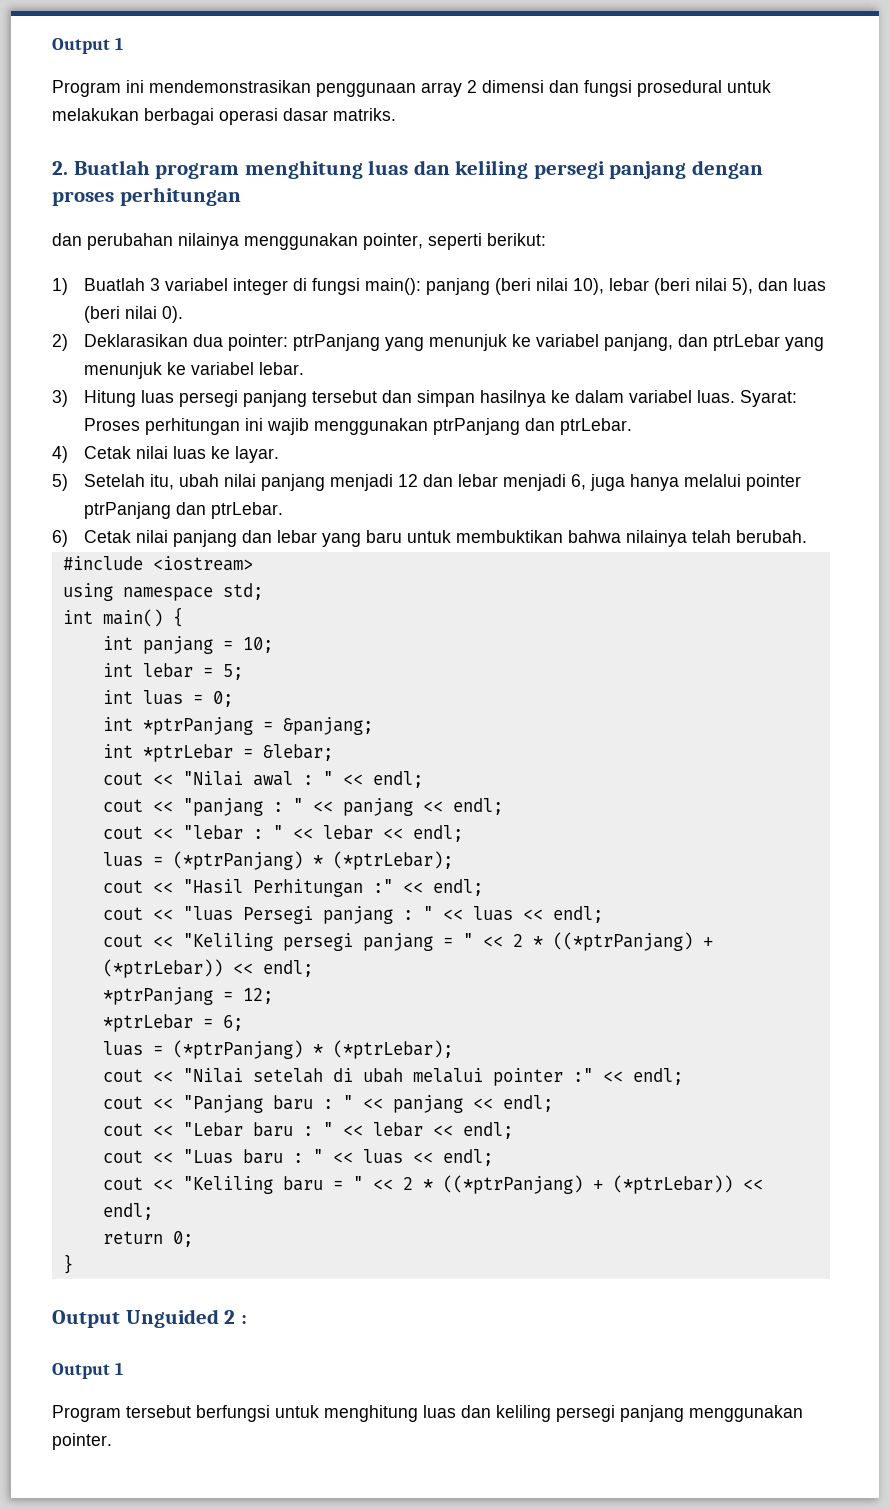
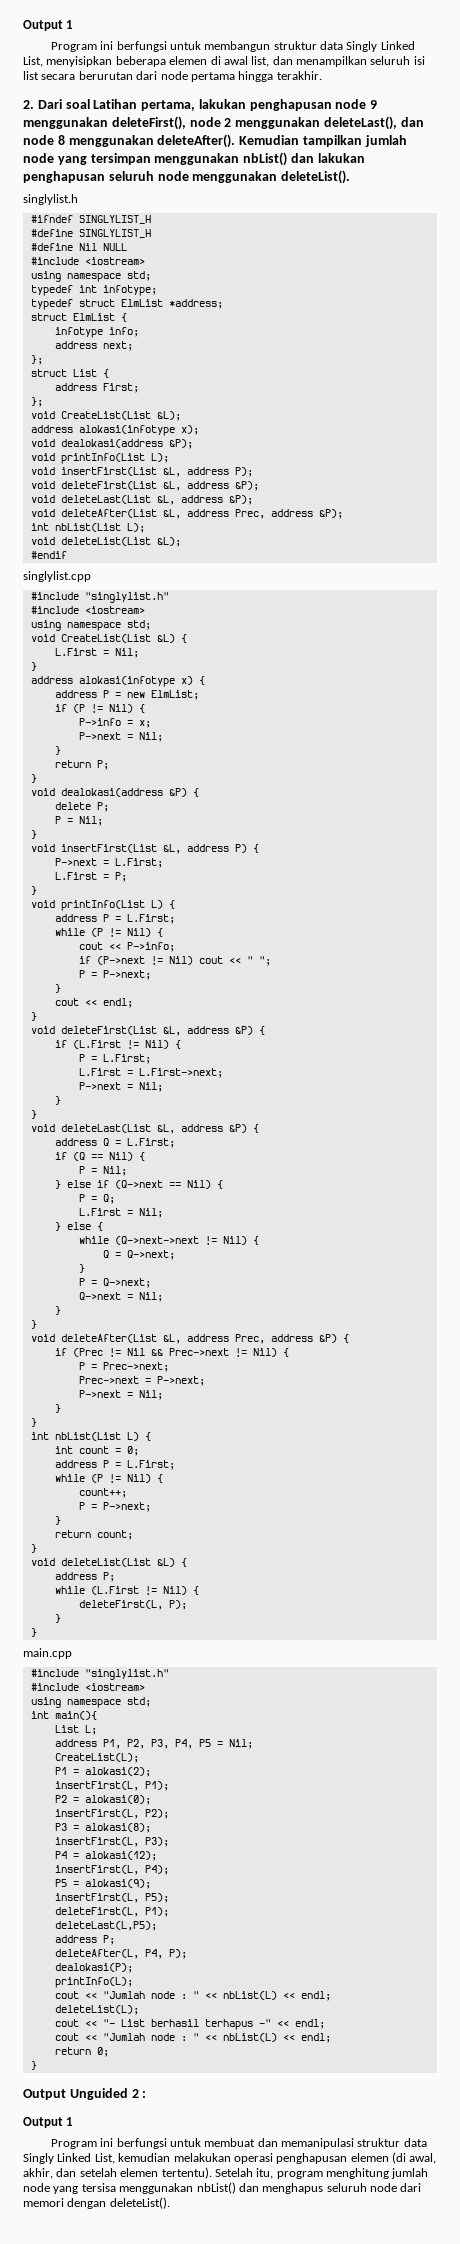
[52,37,123,54] [52,80,771,97] [52,108,396,125] [52,160,763,179] [52,187,241,206] [52,233,546,250] [52,278,827,295] [84,306,184,323] [52,334,825,351] [84,362,305,379] [52,390,798,407] [84,418,633,435] [52,446,280,463] [52,474,802,491] [84,502,284,519] [52,530,808,547] Output 1 // Program ini mendemonstrasikan penggunaan array 2 dimensi dan fungsi prosedural untuk melakukan berbagai operasi dasar matriks. // 2. Buatlah program menghitung luas dan keliling persegi panjang dengan proses perhitungan // dan perubahan nilainya menggunakan pointer, seperti berikut: // 1) Buatlah 3 variabel integer di fungsi main(): panjang (beri nilai 10), lebar (beri nilai 5), dan luas (beri nilai 0). // 2) Deklarasikan dua pointer: ptrPanjang yang menunjuk ke variabel panjang, dan ptrLebar yang menunjuk ke variabel lebar. // 3) Hitung luas persegi panjang tersebut dan simpan hasilnya ke dalam variabel luas. Syarat: Proses perhitungan ini wajib menggunakan ptrPanjang dan ptrLebar. // 4) Cetak nilai luas ke layar. // 5) Setelah itu, ubah nilai panjang menjadi 12 dan lebar menjadi 6, juga hanya melalui pointer ptrPanjang dan ptrLebar. // 6) Cetak nilai panjang dan lebar yang baru untuk membuktikan bahwa nilainya telah berubah. -> [23,20,74,31] [50,41,415,52] [23,56,425,67] [23,71,322,82] [23,99,378,111] [23,116,424,130] [23,134,407,148] [23,152,365,166] [23,170,351,184] [23,194,78,205] [30,215,151,224] [30,229,151,238] [30,243,127,251] [30,257,145,265] [30,271,151,282] [30,285,157,296] [30,299,223,310] [30,313,127,322] [54,327,139,338] [54,341,133,351] [30,355,43,365] [30,369,109,378] [54,383,139,393] [30,397,43,407] [30,411,181,421] [30,425,199,436] [30,439,193,449] [30,453,169,464] [30,467,253,477] [30,481,259,491] [30,495,253,505] [30,509,343,519] [30,523,145,533] [30,537,181,547] [30,551,67,559] [23,571,91,582] [30,592,169,603] [30,606,145,614] [30,620,151,631] [30,634,187,643] [54,648,139,658] [30,662,37,671] [30,676,205,687] [54,690,199,700] [54,704,145,713] [78,718,151,728] [78,732,163,742] [54,746,61,755] [54,760,109,770] [30,774,37,783] [30,788,199,797] [54,802,109,812] [54,816,103,826] [30,830,37,839] [30,844,259,854] [54,858,163,868] [54,872,127,882] [30,886,37,895] [30,900,175,911] [54,914,175,924] [54,928,163,937] [78,942,175,952] [78,956,271,966] [78,970,151,980] [54,984,61,993] [54,998,133,1008] [30,1012,37,1021] [30,1026,265,1036] [54,1040,181,1049] [78,1054,151,1064] [78,1068,223,1078] [78,1082,163,1092] [54,1096,61,1105] [30,1110,37,1119] [30,1124,259,1134] [54,1138,175,1148] [54,1152,145,1161] [78,1166,127,1176] [54,1180,223,1189] [78,1194,115,1204] [78,1208,163,1218] [54,1222,103,1231] [78,1236,259,1245] [102,1250,175,1260] [78,1264,85,1273] [78,1278,151,1288] [78,1292,163,1302] [54,1306,61,1315] [30,1320,37,1329] [30,1334,349,1344] [54,1348,289,1357] [78,1362,169,1372] [78,1376,205,1386] [78,1390,163,1400] [54,1404,61,1413] [30,1418,37,1427] [30,1432,151,1441] [54,1446,139,1456] [54,1460,175,1470] [54,1474,163,1483] [78,1488,127,1498] [78,1502,151,1512] [54,1516,61,1525] [54,1530,133,1540] [30,1544,37,1553] [30,1558,187,1567] [54,1572,115,1582] [54,1586,199,1595] [78,1600,187,1610] [54,1614,61,1623] [30,1628,37,1637] [23,1648,72,1659] [30,1669,169,1680] Output 1 // Program ini berfungsi untuk membangun struktur data Singly Linked List, menyisipkan beberapa elemen di awal list, dan menampilkan seluruh isi list secara berurutan dari node pertama hingga terakhir. // 2. Dari soal Latihan pertama, lakukan penghapusan node 9 menggunakan deleteFirst(), node 2 menggunakan deleteLast(), dan node 8 menggunakan deleteAfter(). Kemudian tampilkan jumlah node yang tersimpan menggunakan nbList() dan lakukan penghapusan seluruh node menggunakan deleteList(). // singlylist.h // #ifndef SINGLYLIST_H // #define SINGLYLIST_H // #define Nil NULL // #include <iostream> // using namespace std; // typedef int infotype; // typedef struct ElmList *address; // struct ElmList { // infotype info; // address next; // }; // struct List { // address First; // }; // void CreateList(List &L); // address alokasi(infotype x); // void dealokasi(address &P); // void printInfo(List L); // void insertFirst(List &L, address P); // void deleteFirst(List &L, address &P); // void deleteLast(List &L, address &P); // void deleteAfter(List &L, address Prec, address &P); // int nbList(List L); // void deleteList(List &L); // #endif // singlylist.cpp // #include "singlylist.h" // #include <iostream> // using namespace std; // void CreateList(List &L) { // L.First = Nil; // } // address alokasi(infotype x) { // address P = new ElmList; // if (P != Nil) { // P->info = x; // P->next = Nil; // } // return P; // } // void dealokasi(address &P) { // delete P; // P = Nil; // } // void insertFirst(List &L, address P) { // P->next = L.First; // L.First = P; // } // void printInfo(List L) { // address P = L.First; // while (P != Nil) { // cout << P->info; // if (P->next != Nil) cout << " "; // P = P->next; // } // cout << endl; // } // void deleteFirst(List &L, address &P) { // if (L.First != Nil) { // P = L.First; // L.First = L.First->next; // P->next = Nil; // } // } // void deleteLast(List &L, address &P) { // address Q = L.First; // if (Q == Nil) { // P = Nil; // } else if (Q->next == Nil) { // P = Q; // L.First = Nil; // } else { // while (Q->next->next != Nil) { // Q = Q->next; // } // P = Q->next; // Q->next = Nil; // } // } // void deleteAfter(List &L, address Prec, address &P) { // if (Prec != Nil && Prec->next != Nil) { // P = Prec->next; // Prec->next = P->next; // P->next = Nil; // } // } // int nbList(List L) { // int count = 0; // address P = L.First; // while (P != Nil) { // count++; // P = P->next; // } // return count; // } // void deleteList(List &L) { // address P; // while (L.First != Nil) { // deleteFirst(L, P); // } // } // main.cpp // #include "singlylist.h"
[102,607,183,627] [102,636,273,654] [102,663,243,680] [102,690,233,707] [102,717,373,735] [102,744,333,762] [102,771,423,788] [102,798,503,816] [102,825,463,842] [102,851,453,870] [102,879,483,897] [102,906,603,924] [102,932,713,951] [102,959,313,978] [102,987,273,1005] [102,1014,243,1032] [102,1040,453,1059] [102,1068,683,1086] [102,1095,553,1113] [102,1122,513,1139] [102,1149,493,1166] [102,1175,733,1194] main() { // int panjang = 10; // int lebar = 5; // int luas = 0; // int *ptrPanjang = &panjang; // int *ptrLebar = &lebar; // cout << "Nilai awal : " << endl; // cout << "panjang : " << panjang << endl; // cout << "lebar : " << lebar << endl; // luas = (*ptrPanjang) * (*ptrLebar); // cout << "Hasil Perhitungan :" << endl; // cout << "luas Persegi panjang : " << luas << endl; // cout << "Keliling persegi panjang = " << 2 * ((*ptrPanjang) + (*ptrLebar)) << endl; // *ptrPanjang = 12; // *ptrLebar = 6; // luas = (*ptrPanjang) * (*ptrLebar); // cout << "Nilai setelah di ubah melalui pointer :" << endl; // cout << "Panjang baru : " << panjang << endl; // cout << "Lebar baru : " << lebar << endl; // cout << "Luas baru : " << luas << endl; // cout << "Keliling baru = " << 2 * ((*ptrPanjang) + (*ptrLebar)) -> [54,1711,97,1720] [54,1725,97,1735] [54,1739,253,1749] [54,1753,139,1763] [54,1767,151,1777] [54,1781,169,1791] [54,1795,151,1805] [54,1809,169,1819] [54,1823,151,1833] [54,1837,169,1847] [54,1851,157,1861] [54,1865,169,1875] [54,1879,151,1889] [54,1893,169,1903] [54,1907,169,1917] [54,1921,157,1931] [54,1935,115,1945] [54,1949,187,1959] [54,1963,133,1973] [54,1977,133,1988] [54,1991,331,2001] [54,2005,139,2015] [54,2019,325,2030] [54,2033,277,2042] main(){ // List L; // address P1, P2, P3, P4, P5 = Nil; // CreateList(L); // P1 = alokasi(2); // insertFirst(L, P1); // P2 = alokasi(0); // insertFirst(L, P2); // P3 = alokasi(8); // insertFirst(L, P3); // P4 = alokasi(12); // insertFirst(L, P4); // P5 = alokasi(9); // insertFirst(L, P5); // deleteFirst(L, P1); // deleteLast(L,P5); // address P; // deleteAfter(L, P4, P); // dealokasi(P); // printInfo(L); // cout << "Jumlah node : " << nbList(L) << endl; // deleteList(L); // cout << "- List berhasil terhapus -" << endl; // cout << "Jumlah node : " << nbList(L)
[126,1405,803,1422] [52,1433,112,1450] tersebut berfungsi untuk menghitung luas dan keliling persegi panjang menggunakan pointer. -> [100,2138,427,2149] [23,2152,437,2164] [23,2167,429,2179] [23,2182,422,2194] [23,2197,170,2209] ini berfungsi untuk membuat dan memanipulasi struktur data Singly Linked List, kemudian melakukan operasi penghapusan elemen (di awal, akhir, dan setelah elemen tertentu). Setelah itu, program menghitung jumlah node yang tersisa menggunakan nbList() dan menghapus seluruh node dari memori dengan deleteList().

